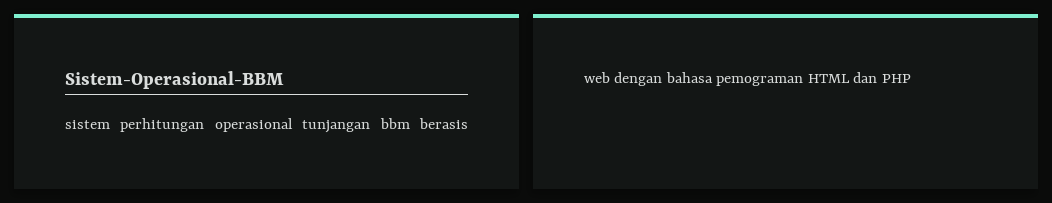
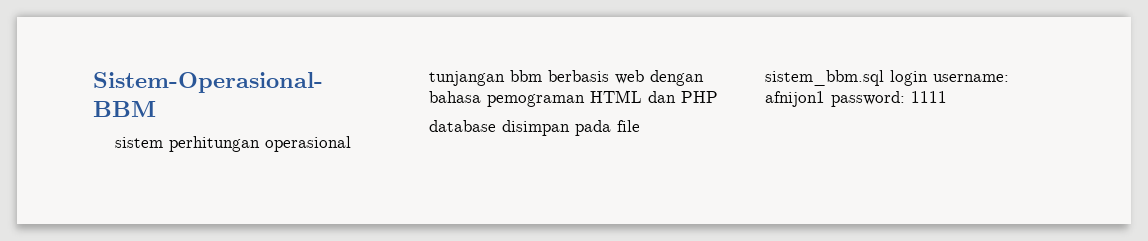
[419,118,468,129] berasis -> [548,70,609,82] berbasis
(911, 78) none -> [429,120,640,136] [765,70,1009,86] [765,91,947,107] // database disimpan pada file sistem_bbm.sql login username: afnijon1 password: 1111

